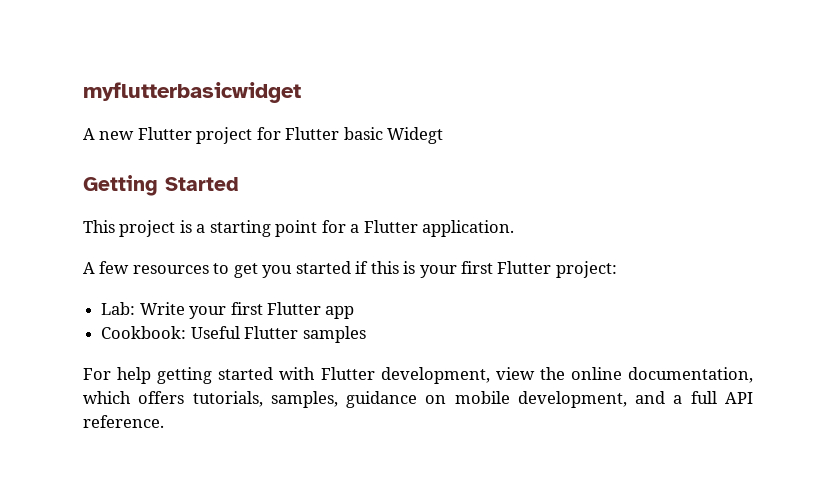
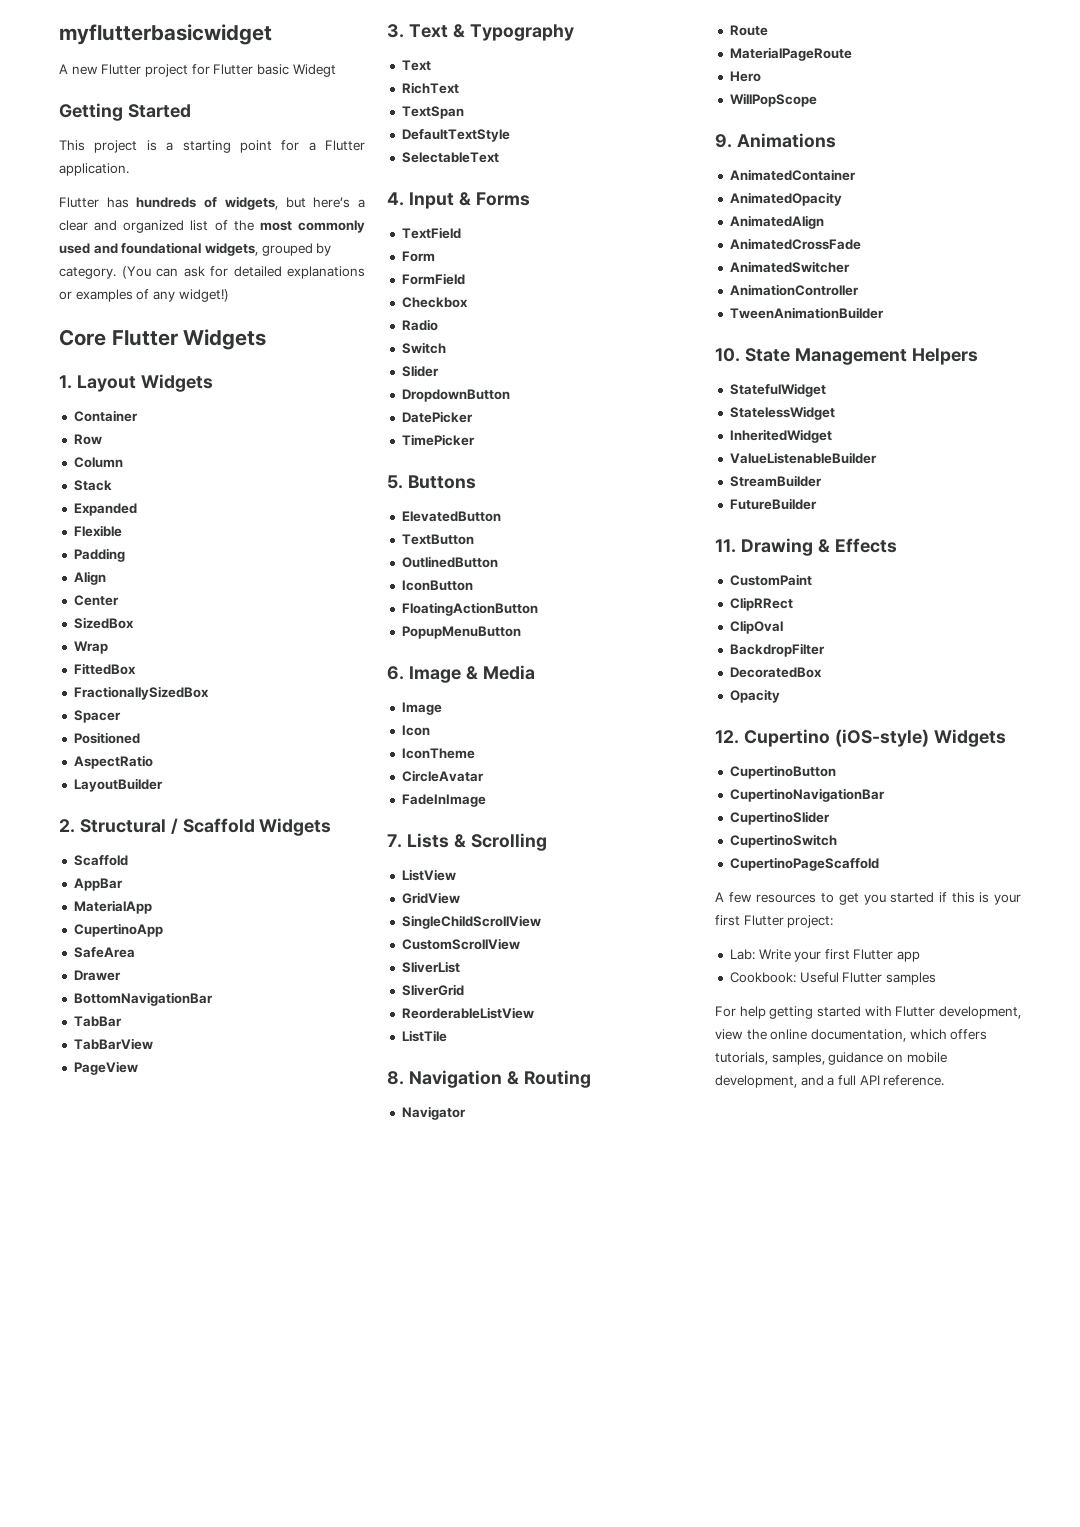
(515, 228) none -> [59,196,366,210] [59,220,365,233] [59,242,332,256] [59,266,365,279] [59,289,229,302] [59,329,267,350] [59,374,213,392] [73,410,138,422] [73,434,102,445] [73,457,123,468] [73,480,112,491] [73,503,137,516] [73,525,122,537] [73,548,125,562] [73,571,106,585] [73,595,119,606] [73,617,134,629] [73,641,108,654] [73,663,136,675] [73,686,209,700] [73,710,121,723] [73,732,140,744] [73,755,153,769] [73,778,163,792] [59,818,332,836] [73,855,128,866] [73,878,123,891] [73,900,152,914] [73,923,163,937] [73,947,135,958] [73,970,121,981] [73,992,213,1006] [73,1016,122,1027] [73,1038,153,1050] [73,1061,138,1075] [387,24,574,41] [401,60,431,71] [401,82,459,94] [401,106,464,119] [401,129,510,142] [401,152,499,163] [387,192,530,209] [401,227,461,239] [401,251,435,262] [401,273,465,285] [401,297,468,308] [401,319,438,331] [401,342,446,354] [401,365,439,377] [401,389,510,402] [401,411,473,423] [401,434,475,446] [387,475,476,489] [401,511,501,522] [401,534,474,545] [401,556,498,568] [401,580,473,591] [401,602,538,616] [401,626,521,639] [387,665,535,683] [401,702,442,715] [401,725,430,736] [401,748,475,759] [401,770,484,782] [401,794,486,807] [387,833,547,851] [401,869,456,881] [401,892,460,904] [401,915,541,929] [401,938,520,950] [401,961,460,973] [401,984,464,996] [401,1007,534,1019] [401,1030,447,1042] [387,1070,591,1088] [401,1106,466,1120] [729,25,768,36] [729,47,852,61] [729,71,761,82] [729,93,817,107] [715,133,836,148] [729,169,856,181] [729,192,842,206] [729,215,824,229] [729,238,861,250] [729,261,850,273] [729,284,859,296] [729,307,884,319] [715,348,978,365] [729,383,826,397] [729,406,835,420] [729,429,832,443] [729,452,877,464] [729,475,822,487] [729,498,817,510] [715,538,897,556] [729,574,812,586] [729,597,793,611] [729,620,783,634] [729,643,825,657] [729,667,822,678] [729,689,780,703] [715,729,1006,747] [729,765,836,779] [729,788,885,802] [729,811,830,825] [729,834,837,848] [729,857,879,871] // Flutter has hundreds of widgets, but here’s a clear and organized list of the most commonly used and foundational widgets, grouped by category. (You can ask for detailed explanations or examples of any widget!) // Core Flutter Widgets // 1. Layout Widgets // Container // Row // Column // Stack // Expanded // Flexible // Padding // Align // Center // SizedBox // Wrap // FittedBox // FractionallySizedBox // Spacer // Positioned // AspectRatio // LayoutBuilder // 2. Structural / Scaffold Widgets // Scaffold // AppBar // MaterialApp // CupertinoApp // SafeArea // Drawer // BottomNavigationBar // TabBar // TabBarView // PageView // 3. Text & Typography // Text // RichText // TextSpan // DefaultTextStyle // SelectableText // 4. Input & Forms // TextField // Form // FormField // Checkbox // Radio // Switch // Slider // DropdownButton // DatePicker // TimePicker // 5. Buttons // ElevatedButton // TextButton // OutlinedButton // IconButton // FloatingActionButton // PopupMenuButton // 6. Image & Media // Image // Icon // IconTheme // CircleAvatar // FadeInImage // 7. Lists & Scrolling // ListView // GridView // SingleChildScrollView // CustomScrollView // SliverList // SliverGrid // ReorderableListView // ListTile // 8. Navigation & Routing // Navigator // Route // MaterialPageRoute // Hero // WillPopScope // 9. Animations // AnimatedContainer // AnimatedOpacity // AnimatedAlign // AnimatedCrossFade // AnimatedSwitcher // AnimationController // TweenAnimationBuilder // 10. State Management Helpers // StatefulWidget // StatelessWidget // InheritedWidget // ValueListenableBuilder // StreamBuilder // FutureBuilder // 11. Drawing & Effects // CustomPaint // ClipRRect // ClipOval // BackdropFilter // DecoratedBox // Opacity // 12. Cupertino (iOS-style) Widgets // CupertinoButton // CupertinoNavigationBar // CupertinoSlider // CupertinoSwitch // CupertinoPageScaffold

